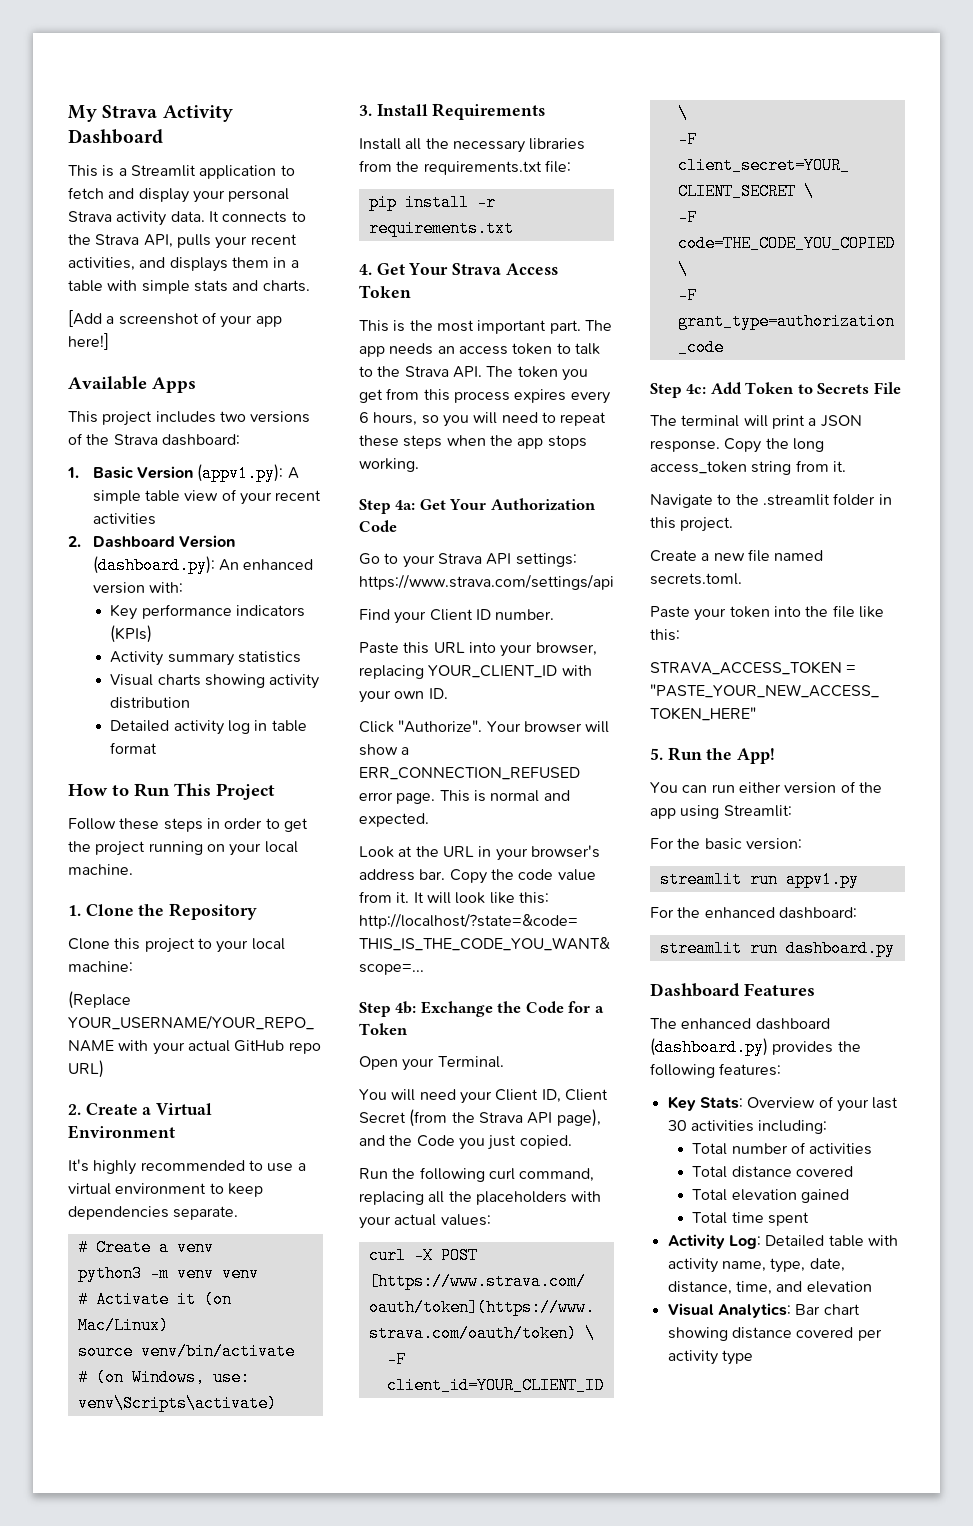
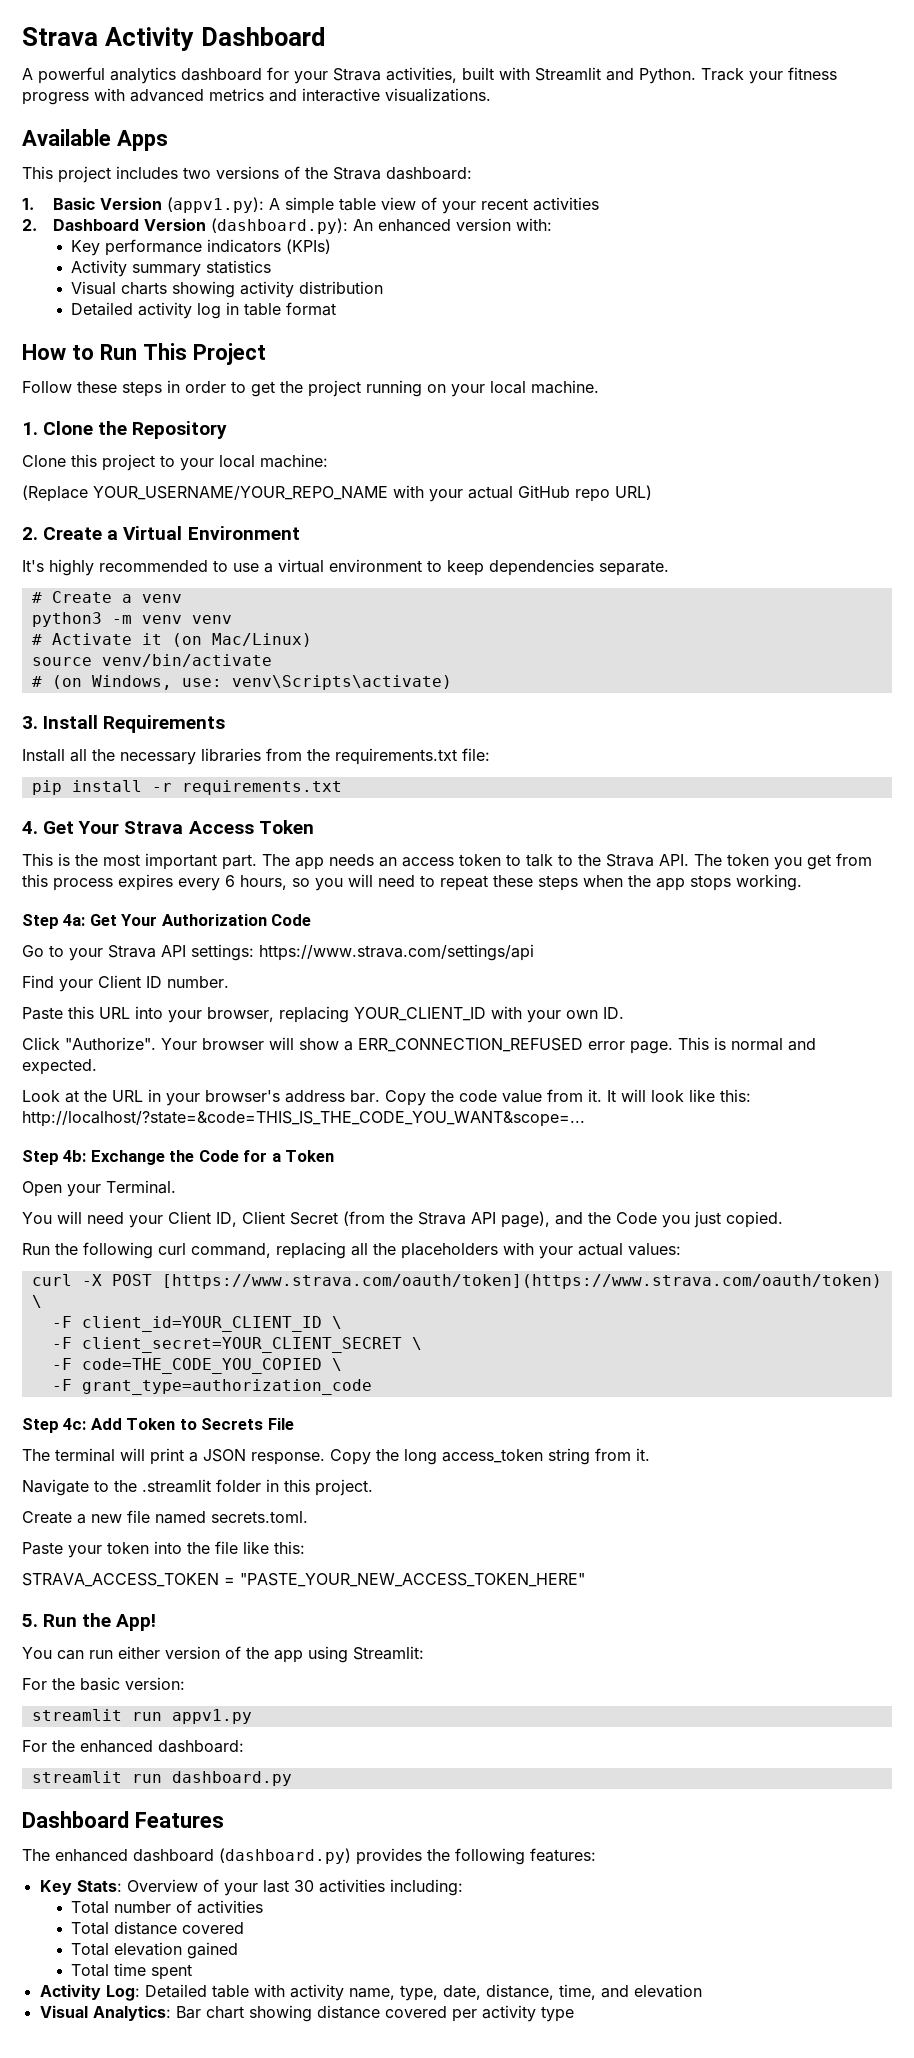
[68,105,97,122] My -> (22, 36) none
[68,165,295,179] [68,187,290,203] [68,211,306,226] [68,234,297,249] [68,257,299,272] [68,280,310,294] [68,310,282,328] [68,333,109,350] This is a Streamlit application to fetch and display your personal Strava activity data. It connects to the Strava API, pulls your recent activities, and displays them in a table with simple stats and charts. // [Add a screenshot of your app here!] -> [22,67,837,84] [22,88,491,105] A powerful analytics dashboard for your Strava activities, built with Streamlit and Python. Track your fitness progress with advanced metrics and interactive visualizations.

